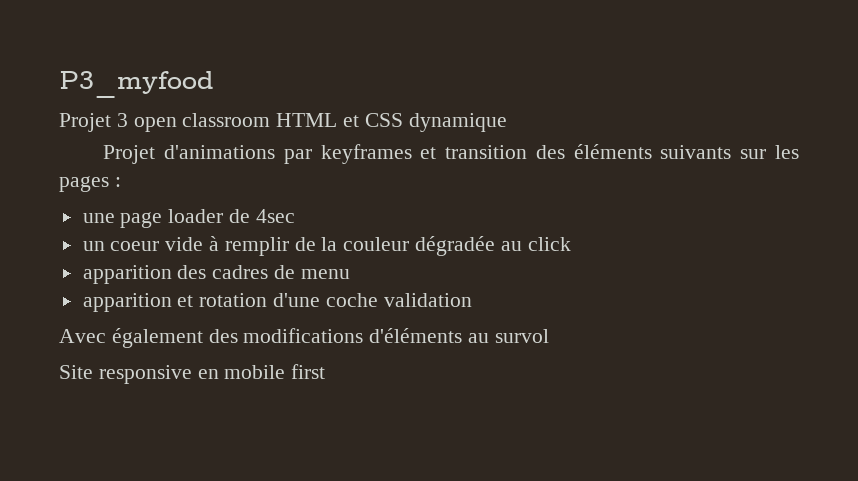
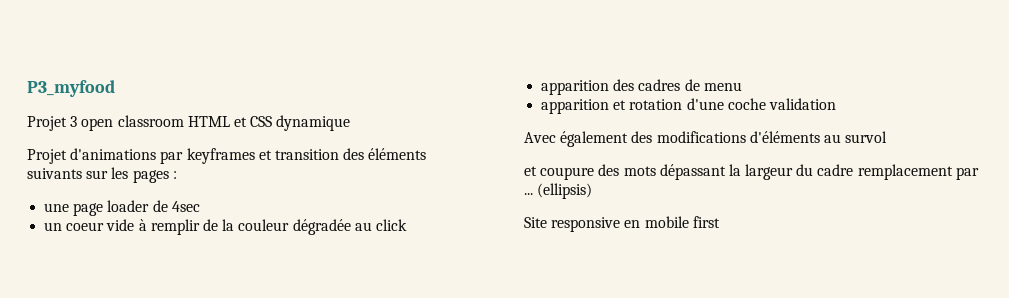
(549, 336) none -> [524,164,979,180] [524,183,593,199] // et coupure des mots dépassant la largeur du cadre remplacement par ... (ellipsis)

